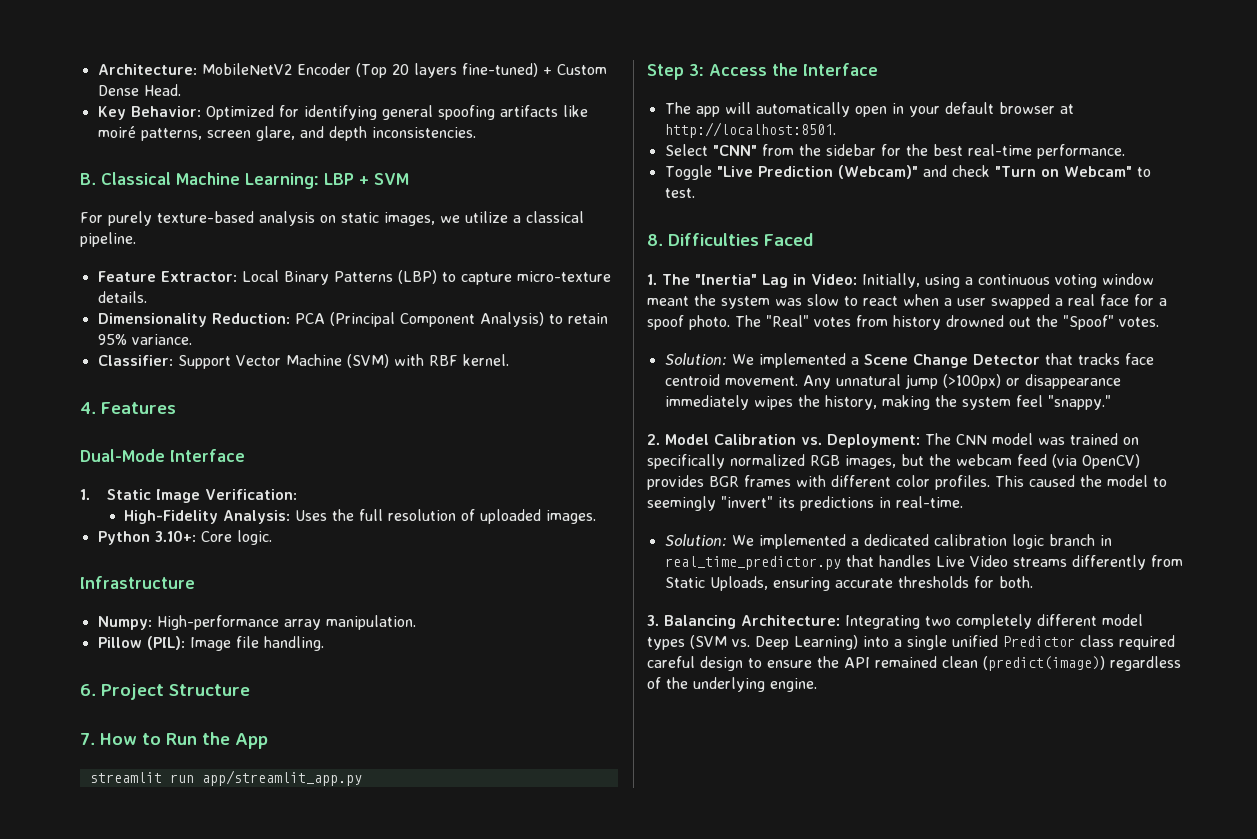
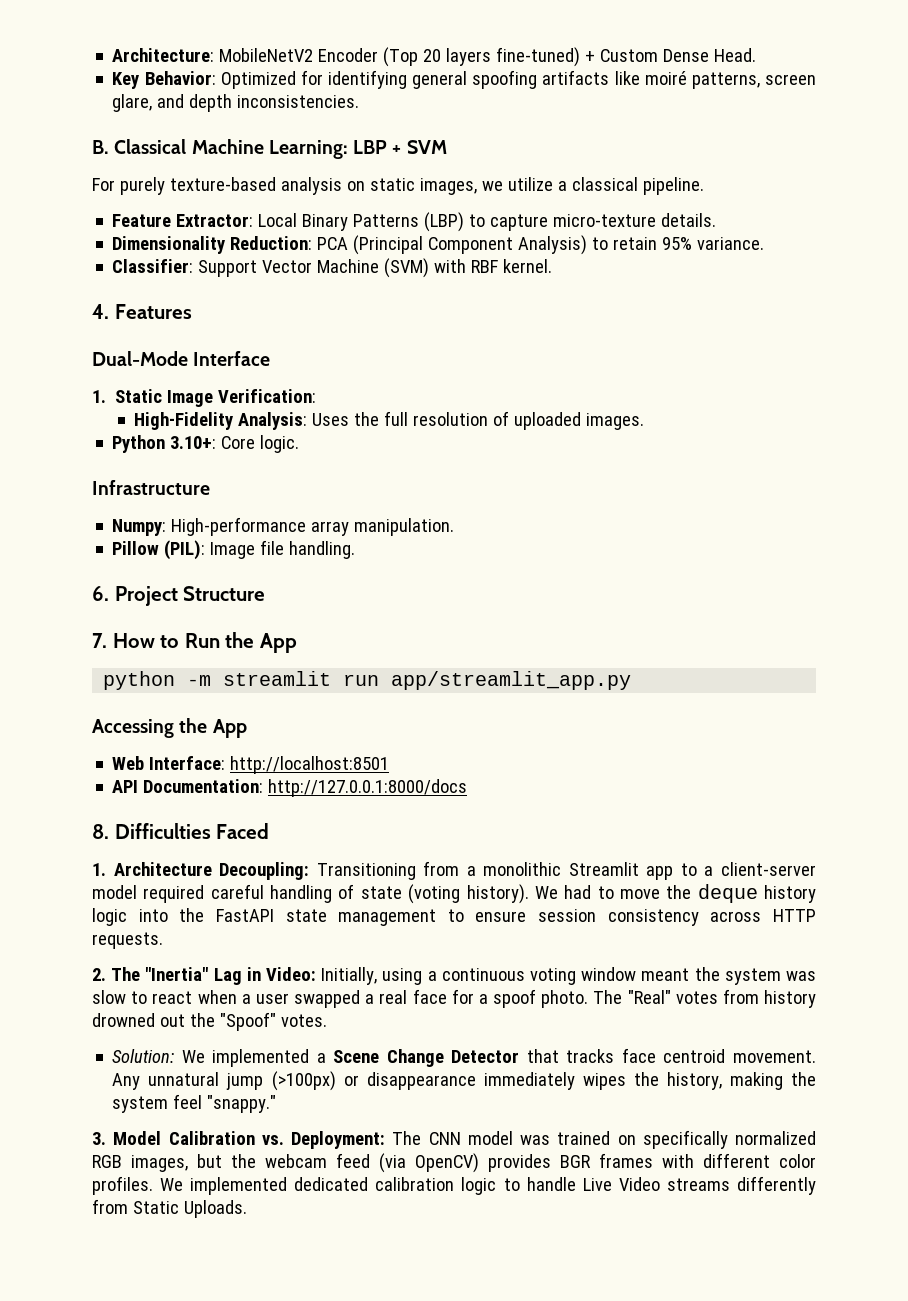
(268, 741) none -> [103,671,212,690] python -m
[647,63,878,80] [664,102,1074,117] [664,122,836,138] [664,144,1125,159] [664,165,1151,180] [664,188,695,198] [647,233,813,246] [647,274,657,285] Step 3: Access the Interface // The app will automatically open in your default browser at http://localhost:8501. // Select "CNN" from the sidebar for the best real-time performance. // Toggle "Live Prediction (Webcam)" and check "Turn on Webcam" to test. // 8. Difficulties Faced // 1. -> [92,718,247,738] [112,756,390,774] [112,779,468,797] [92,823,270,839] [92,861,816,880] [92,884,816,904] [92,908,816,926] [92,932,163,949] [92,968,106,981] Accessing the App // Web Interface: http://localhost:8501 // API Documentation: http://127.0.0.1:8000/docs // 8. Difficulties Faced // 1. Architecture Decoupling: Transitioning from a monolithic Streamlit app to a client-server model required careful handling of state (voting history). We had to move the deque history logic into the FastAPI state management to ensure session consistency across HTTP requests. // 2.
[647,434,660,445] 2. -> [92,1132,106,1145] 3.
[995,475,1167,487] [647,496,963,511] [664,534,859,549] This caused the model to seemingly "invert" its predictions in real-time. // Solution: We implemented a -> [160,1177,288,1195] We implemented
[1048,534,1112,546] [664,555,931,570] branch in real_time_predictor.py that handles -> [503,1177,576,1191] to handle
[709,576,1033,591] [647,614,1143,629] [647,635,1175,650] [647,656,1181,671] [647,677,817,692] Uploads, ensuring accurate thresholds for both. // 3. Balancing Architecture: Integrating two completely different model types (SVM vs. Deep Learning) into a single unified Predictor class required careful design to ensure the API remained clean (predict(image)) regardless of the underlying engine. -> [183,1200,247,1218] Uploads.

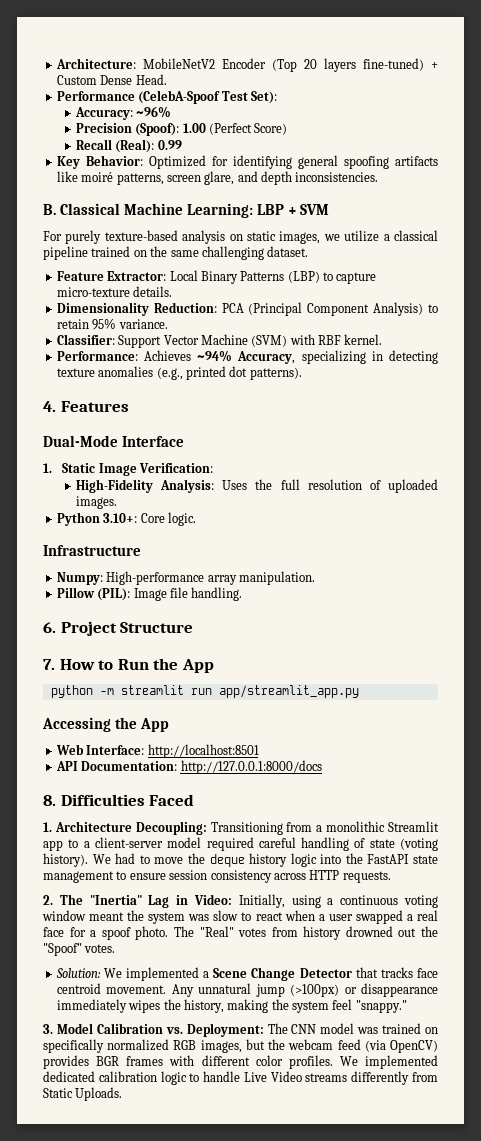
(757, 55) none -> [56,90,277,104] [74,106,172,120] [75,123,288,136] [75,139,182,153] // Performance (CelebA-Spoof Test Set): // Accuracy: ~96% // Precision (Spoof): 1.00 (Perfect Score) // Recall (Real): 0.99
[642,177,704,195] pipeline. -> [43,246,309,260] pipeline trained on the same challenging dataset.
(553, 266) none -> [56,350,438,364] [56,366,302,380] // Performance: Achieves ~94% Accuracy, specializing in detecting texture anomalies (e.g., printed dot patterns).

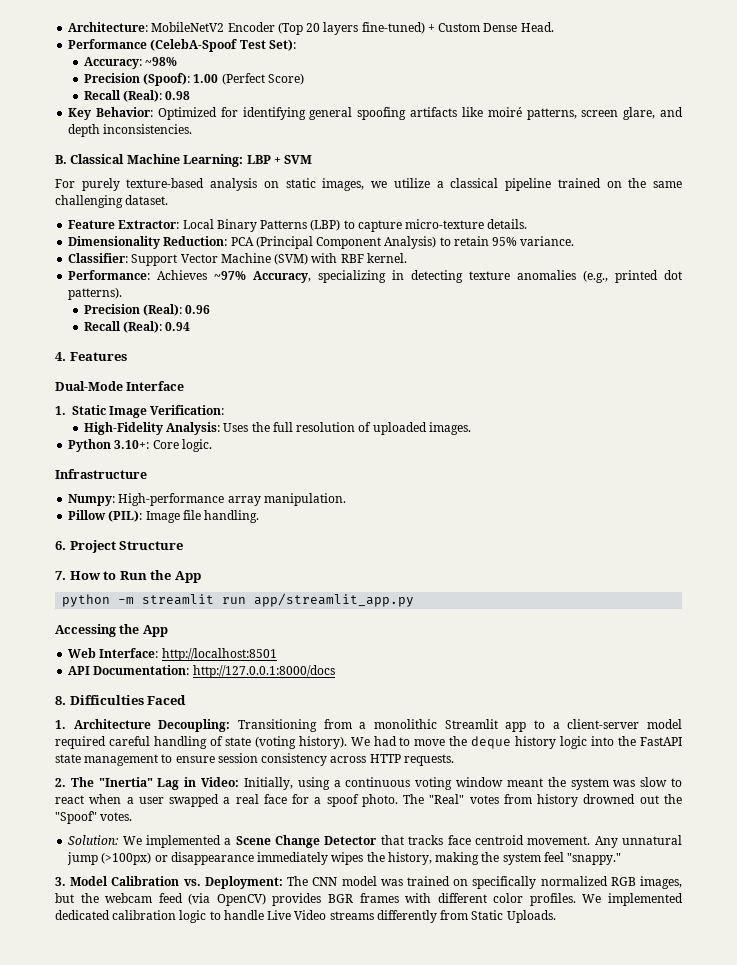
[136,106,172,118] ~96% -> [145,57,178,66] ~98%
[157,140,182,150] 0.99 -> [165,91,191,100] 0.98
[197,350,233,362] ~94% -> [214,271,247,280] ~97%
(302, 373) none -> [83,304,211,316] [83,321,191,333] // Precision (Real): 0.96 // Recall (Real): 0.94

